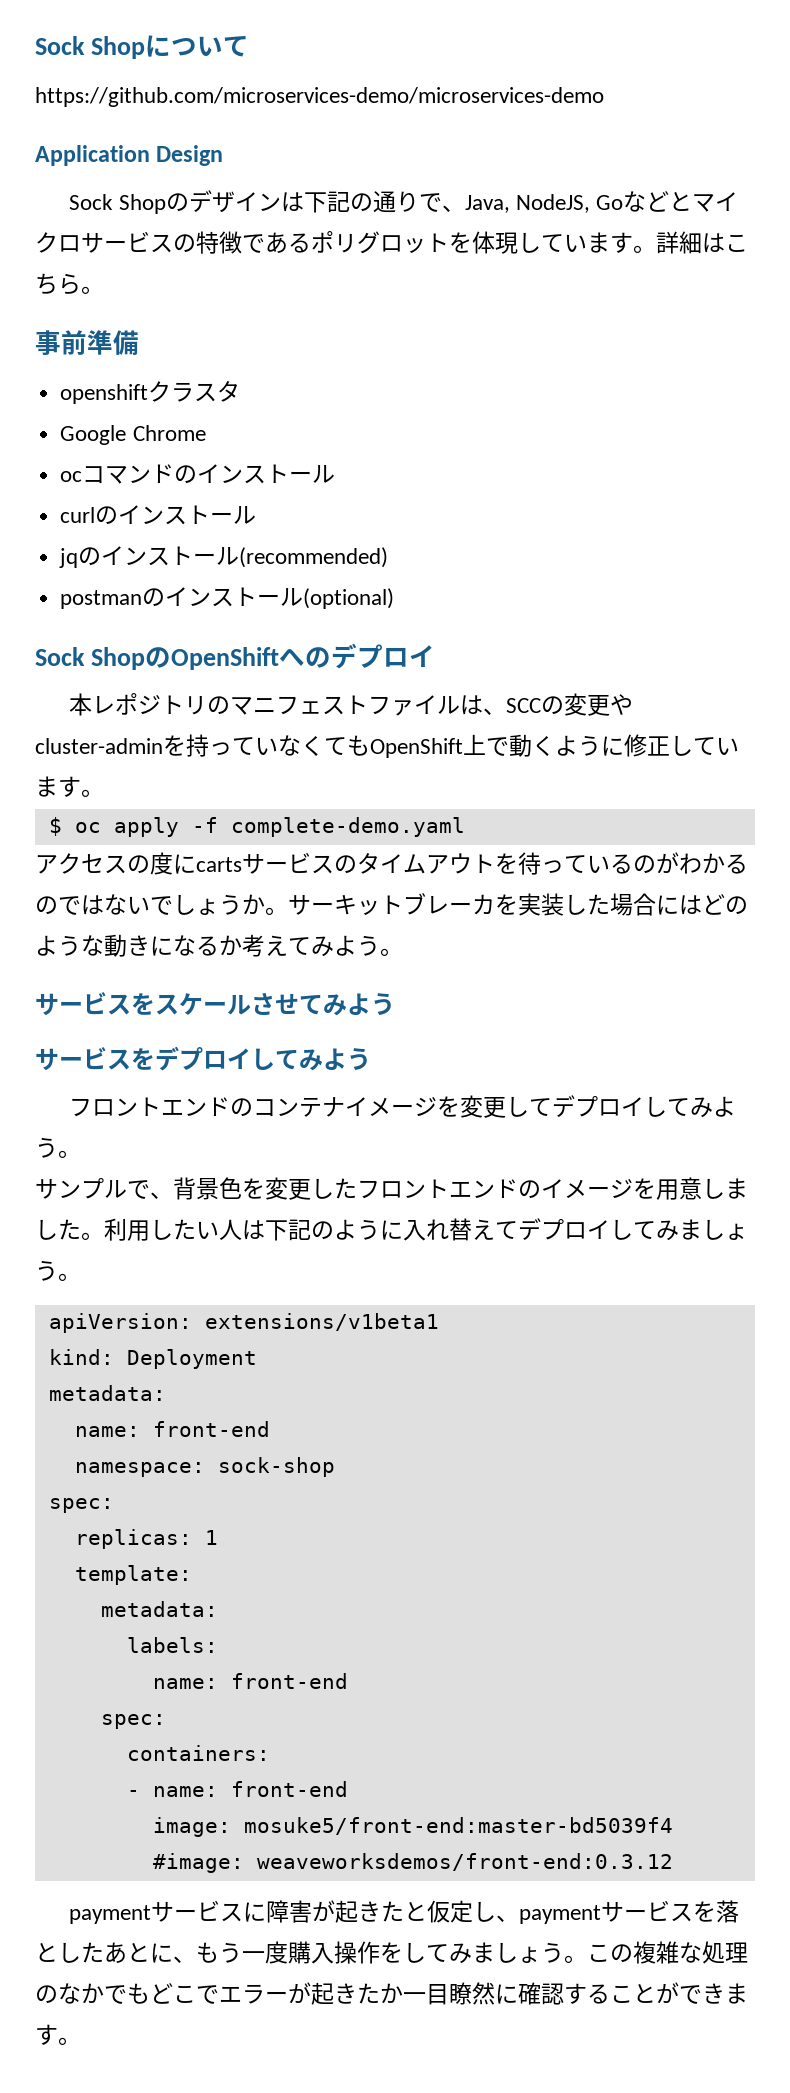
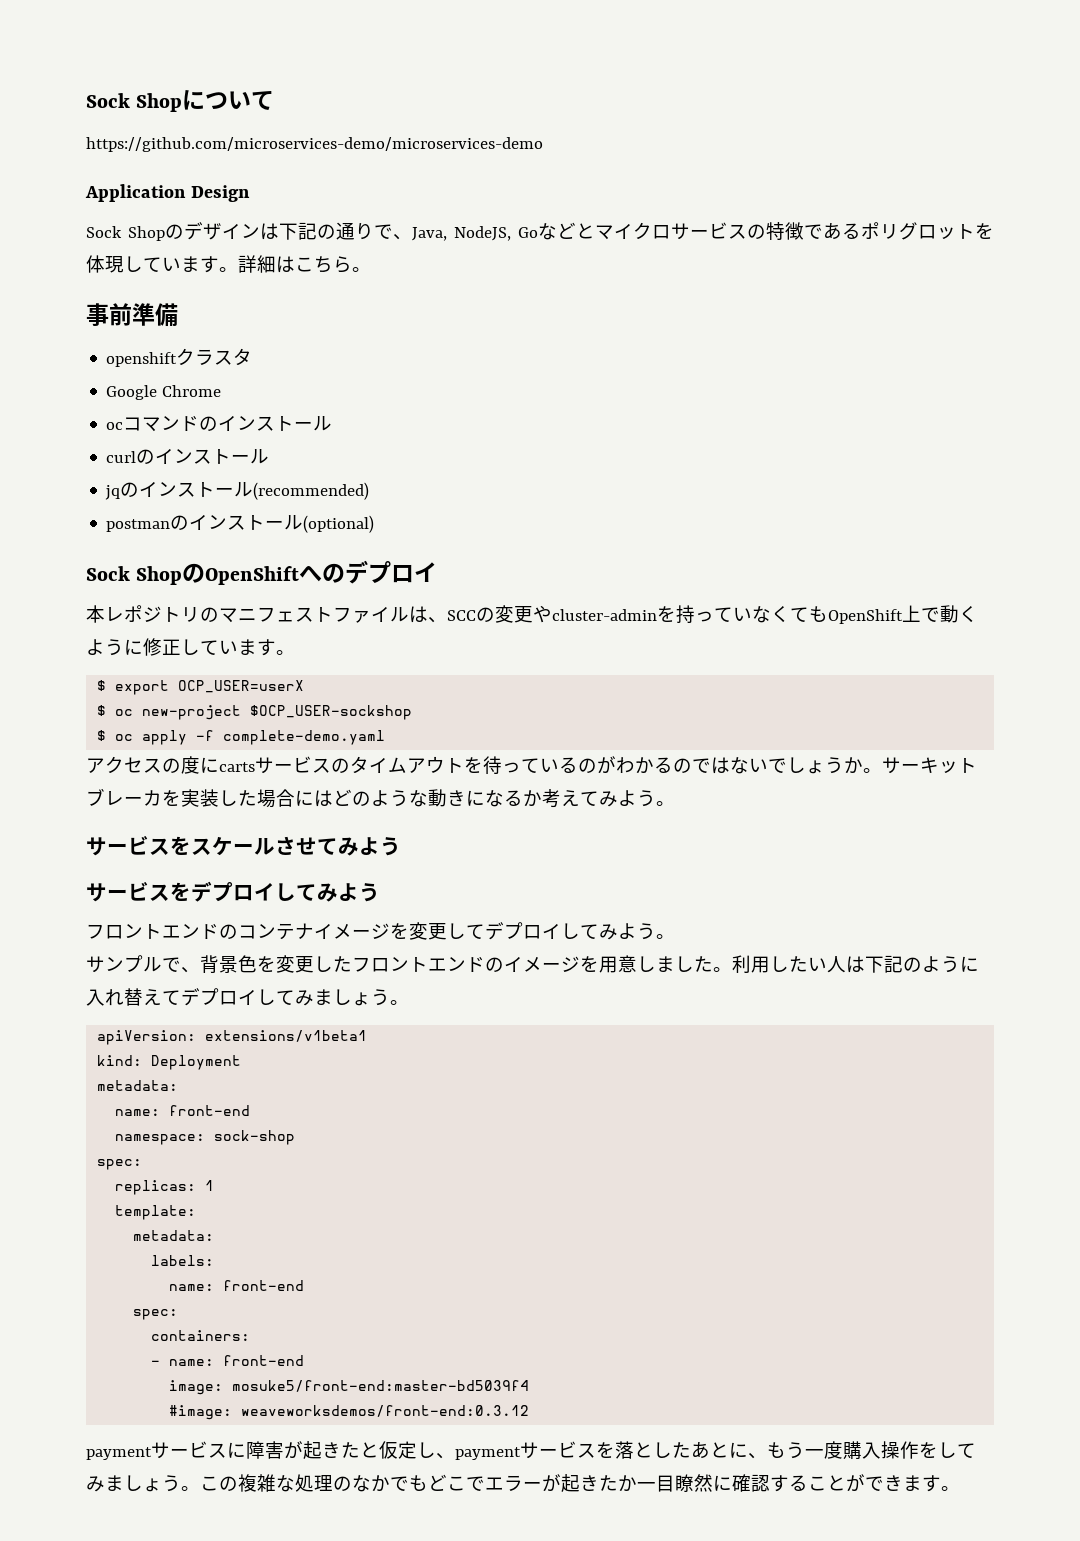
(104, 793) none -> [97,680,305,695] [97,705,413,720] // $ export OCP_USER=userX // $ oc new-project $OCP_USER-sockshop

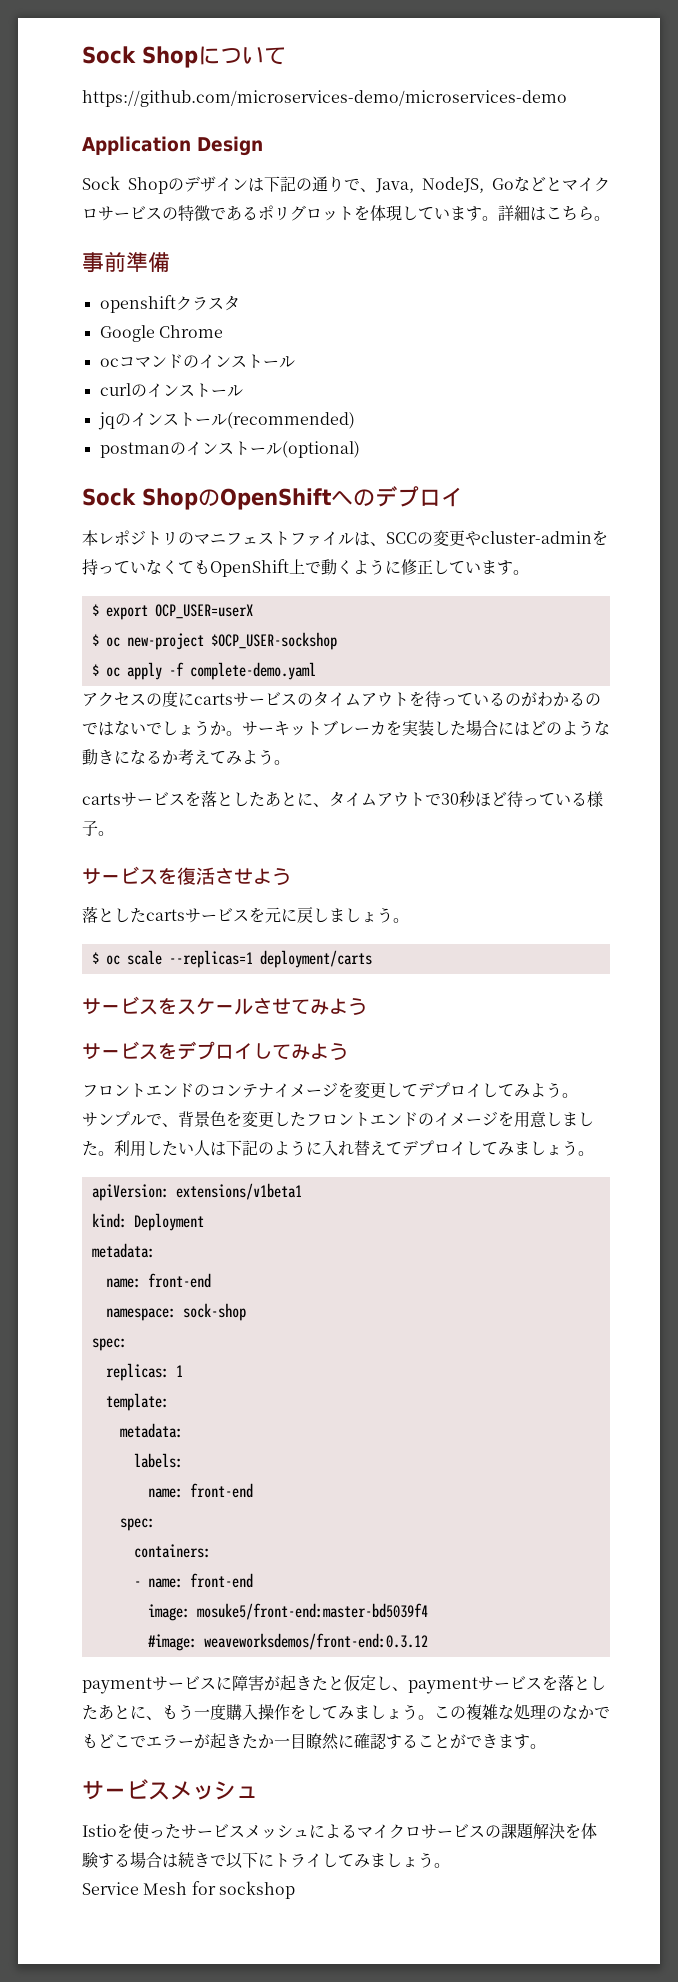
(675, 803) none -> [82,790,603,807] [82,820,114,836] [82,866,291,885] [82,906,409,923] [91,950,372,968] // cartsサービスを落としたあとに、タイムアウトで30秒ほど待っている様子。 // サービスを復活させよう // 落としたcartsサービスを元に戻しましょう。 // $ oc scale --replicas=1 deployment/carts
(960, 1488) none -> [82,1779,258,1800] [82,1823,597,1839] [81,1852,450,1869] [82,1881,295,1899] // サービスメッシュ // Istioを使ったサービスメッシュによるマイクロサービスの課題解決を体験する場合は続きで以下にトライしてみましょう。 // Service Mesh for sockshop

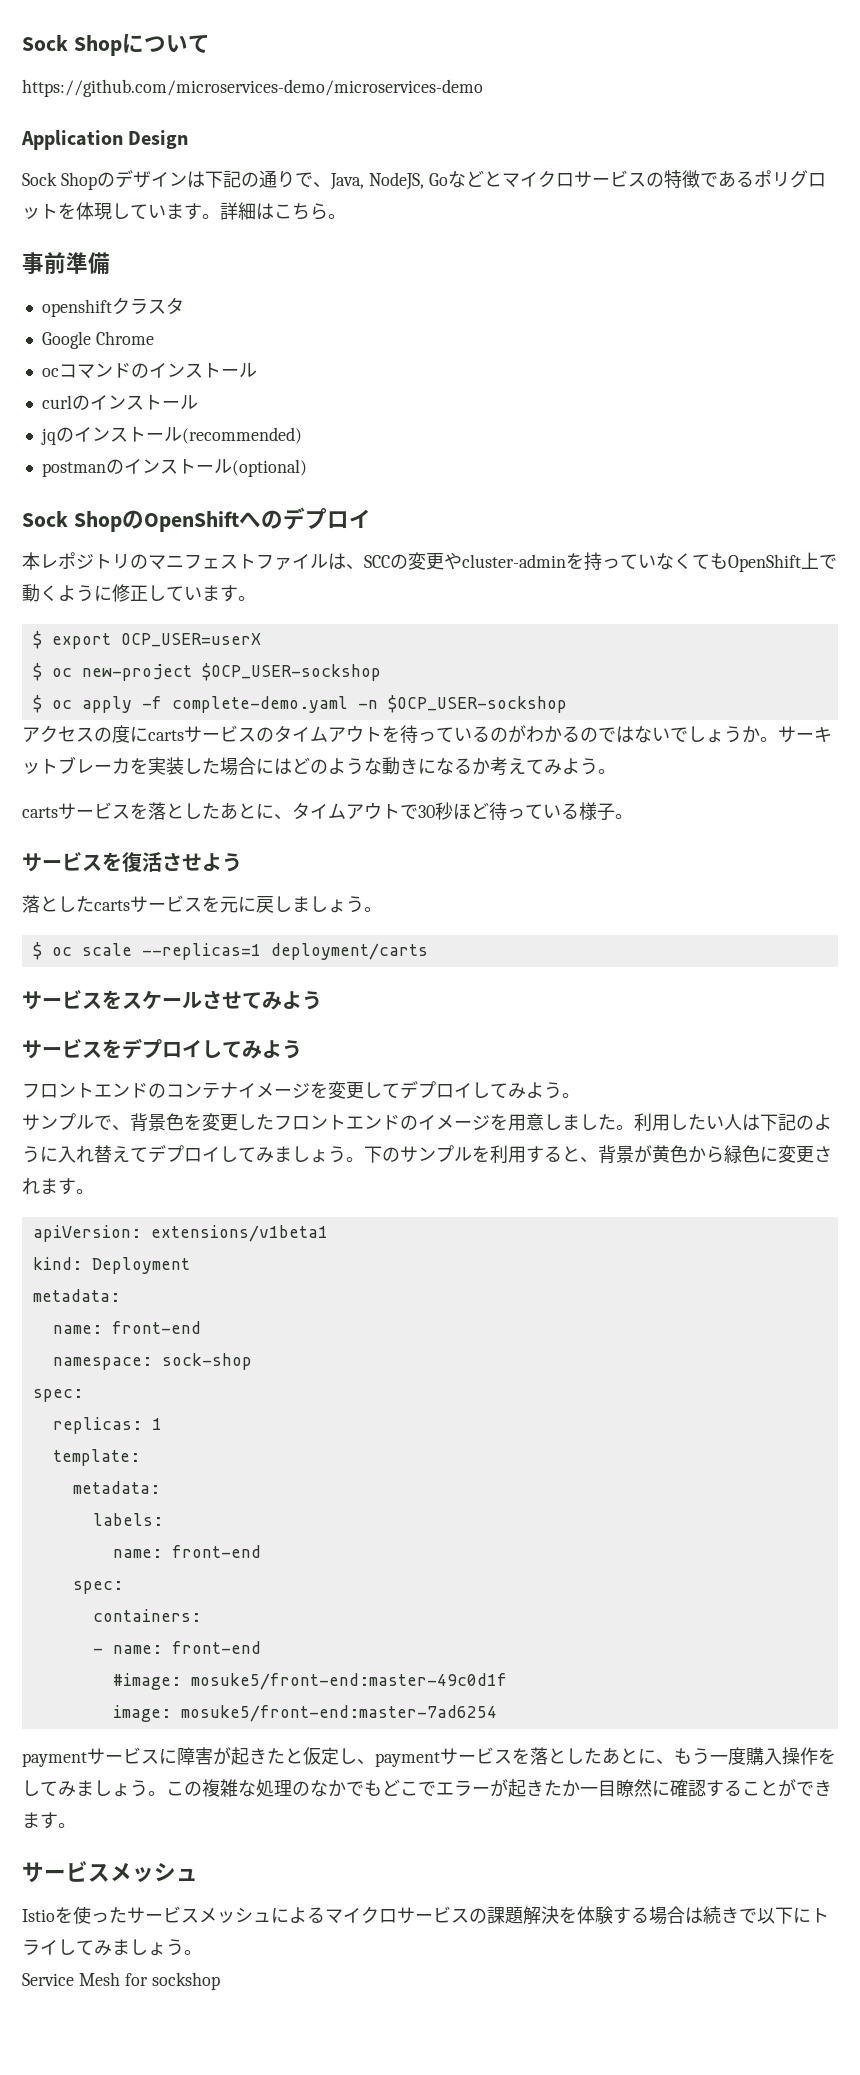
(316, 671) none -> [357,695,567,713] -n $OCP_USER-sockshop
(594, 1153) none -> [364,1145,832,1163] [22,1178,94,1195] 下のサンプルを利用すると、背景が黄色から緑色に変更されます。
(253, 1580) none -> [112,1673,507,1690] // #image: mosuke5/front-end:master-49c0d1f
[196,1603,428,1620] [147,1633,428,1651] mosuke5/front-end:master-bd5039f4 // #image: weaveworksdemos/front-end:0.3.12 -> [180,1705,497,1722] mosuke5/front-end:master-7ad6254

